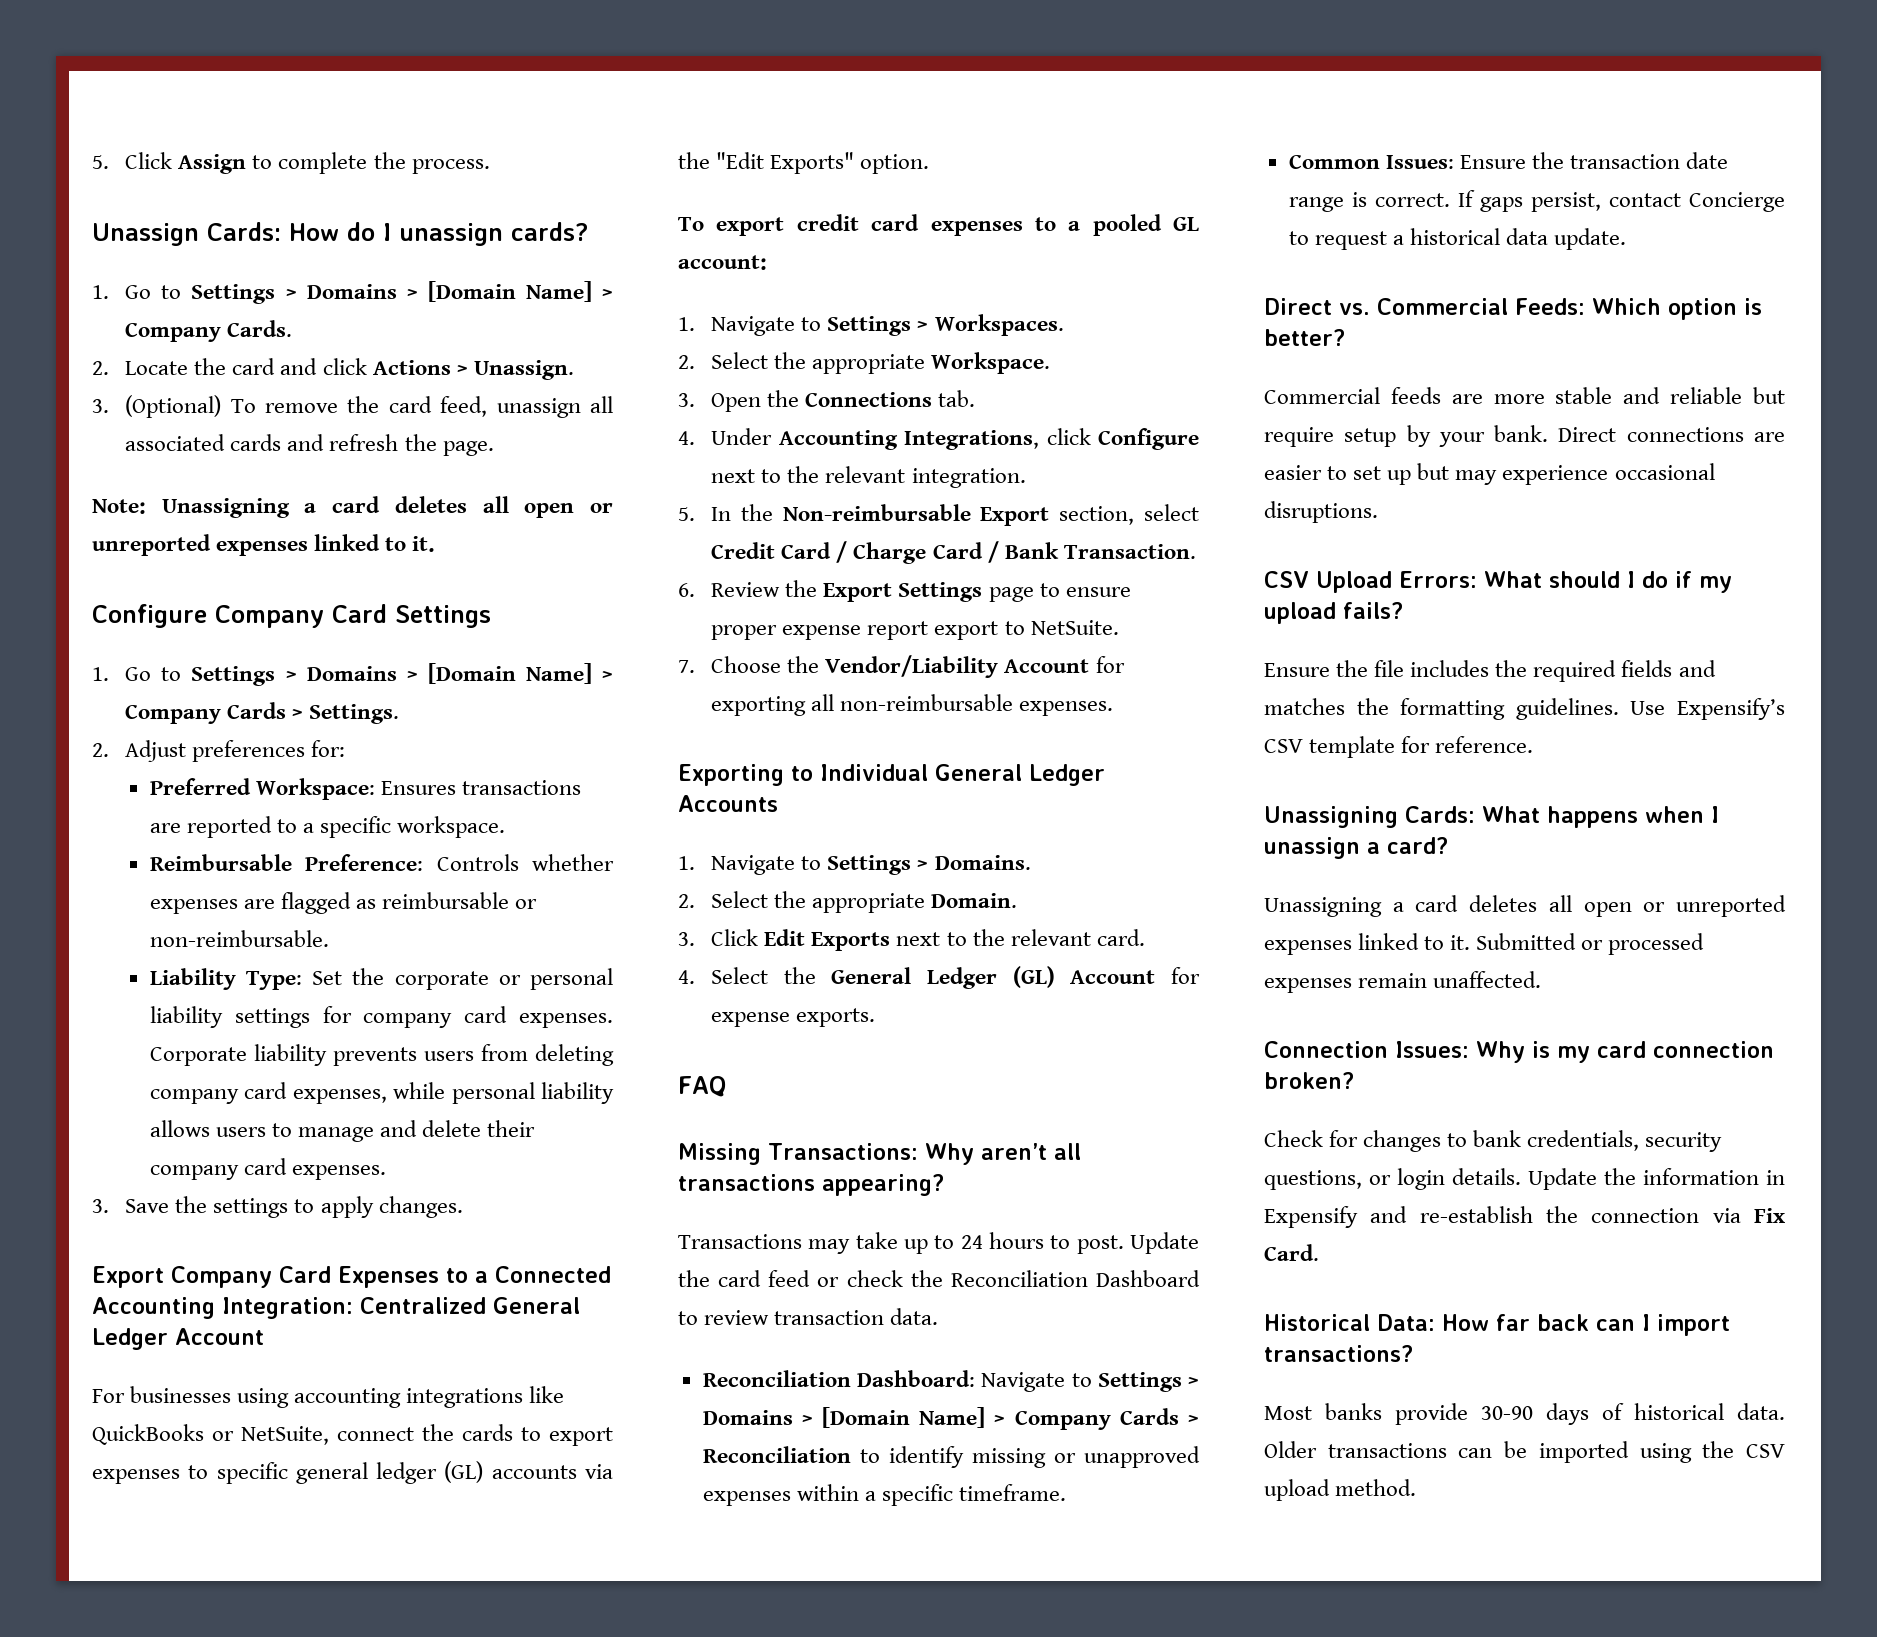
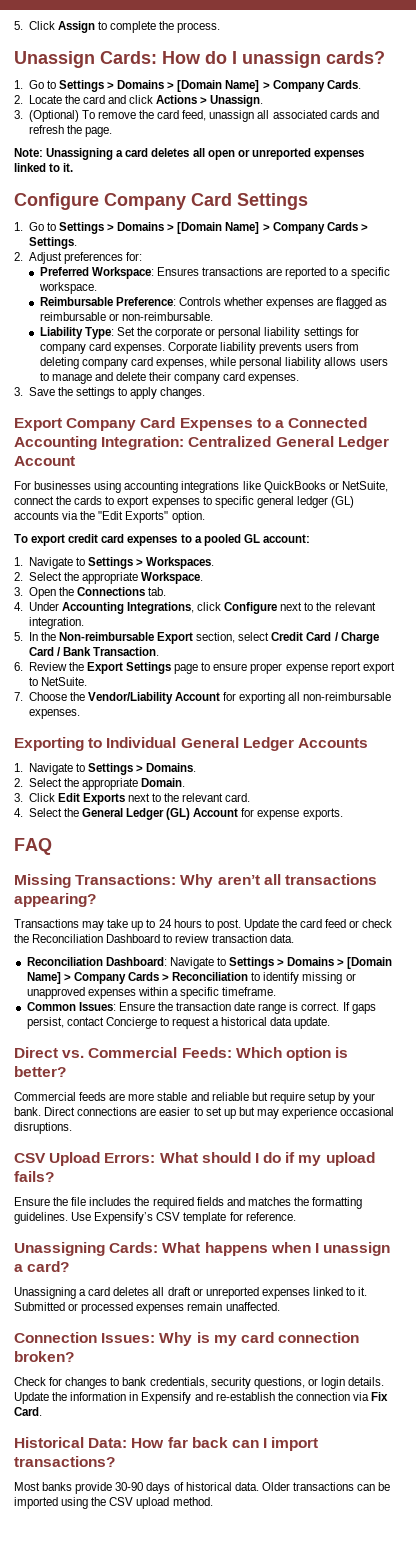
[1583,902,1632,917] open -> [167,1287,191,1296] draft

